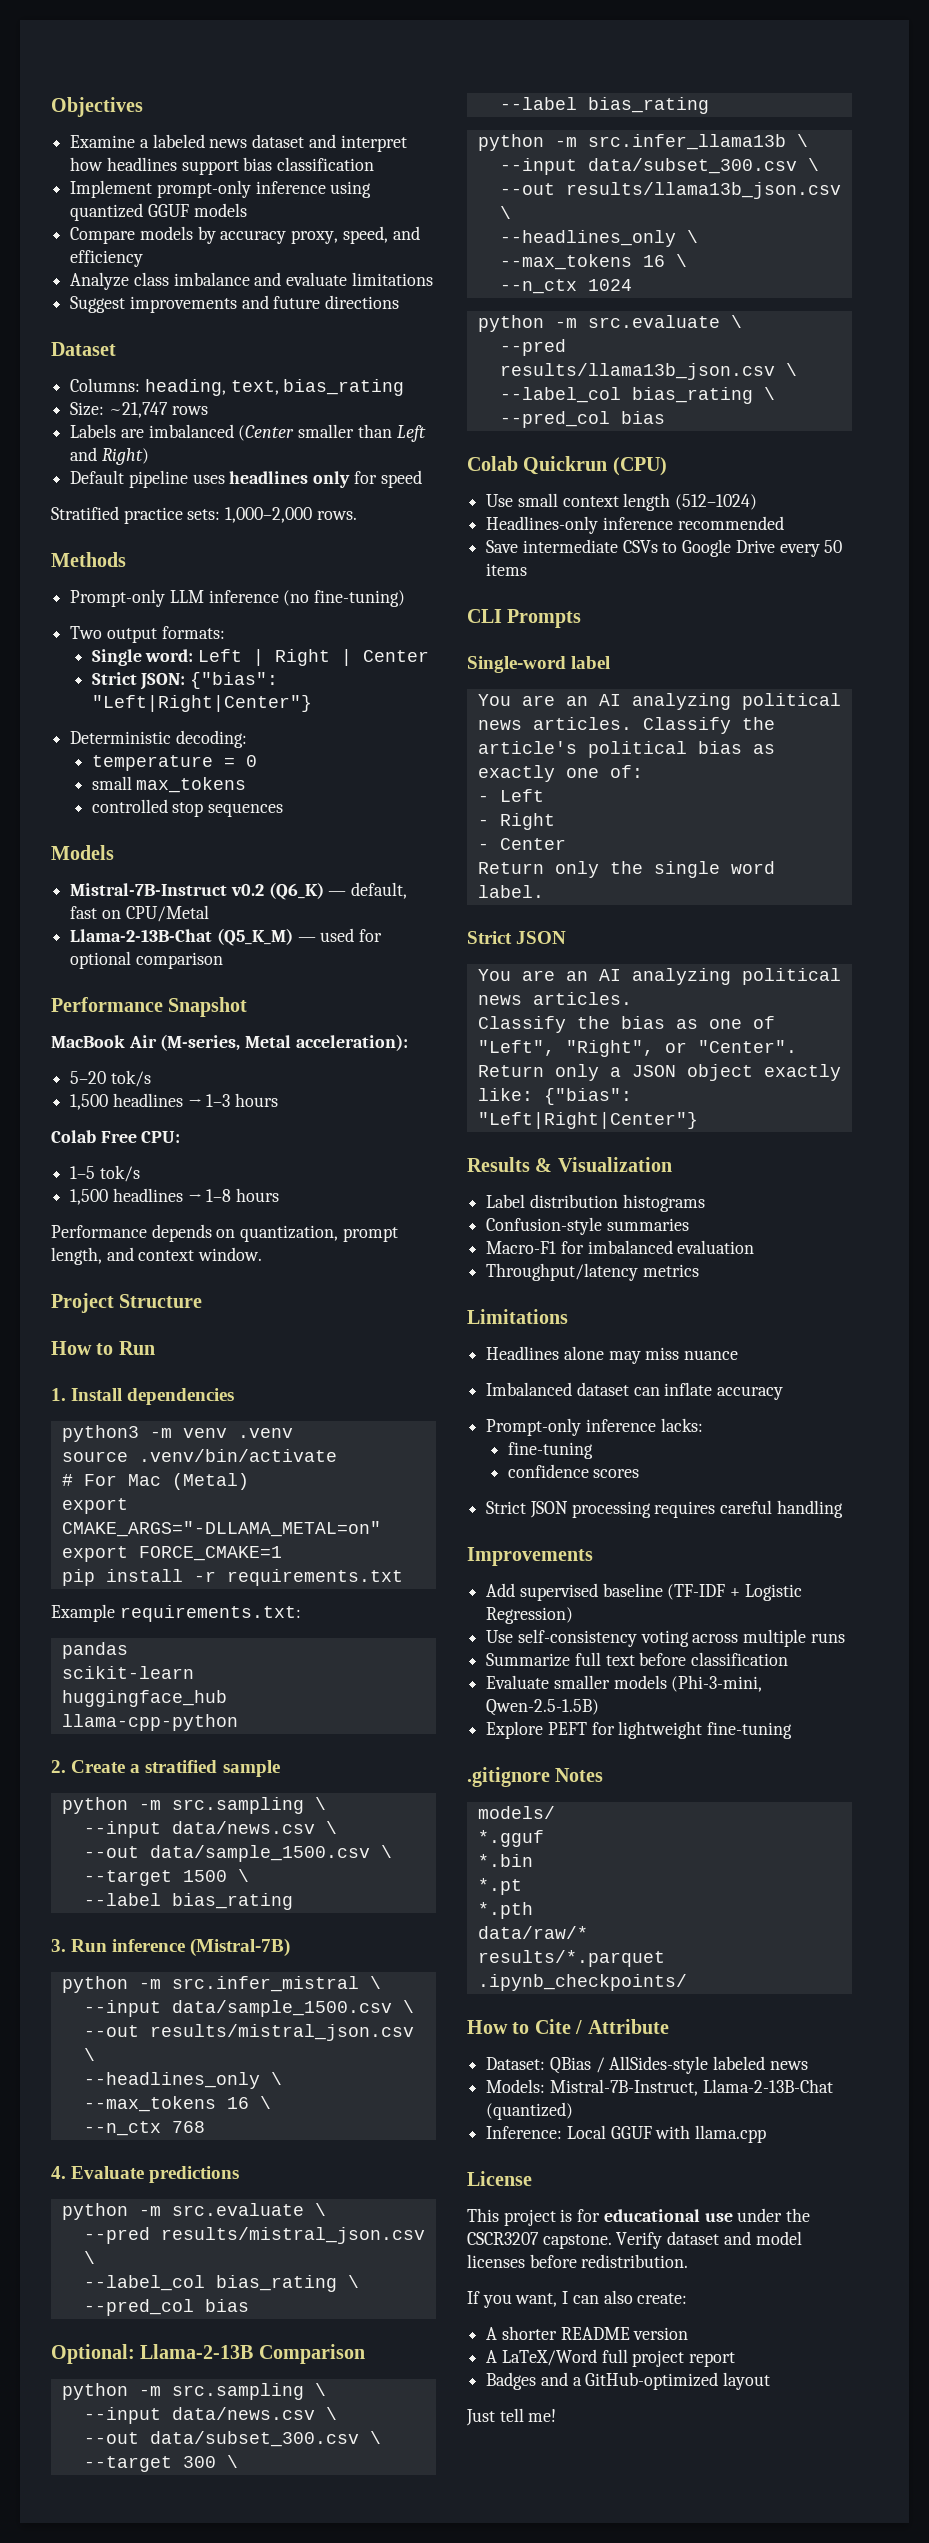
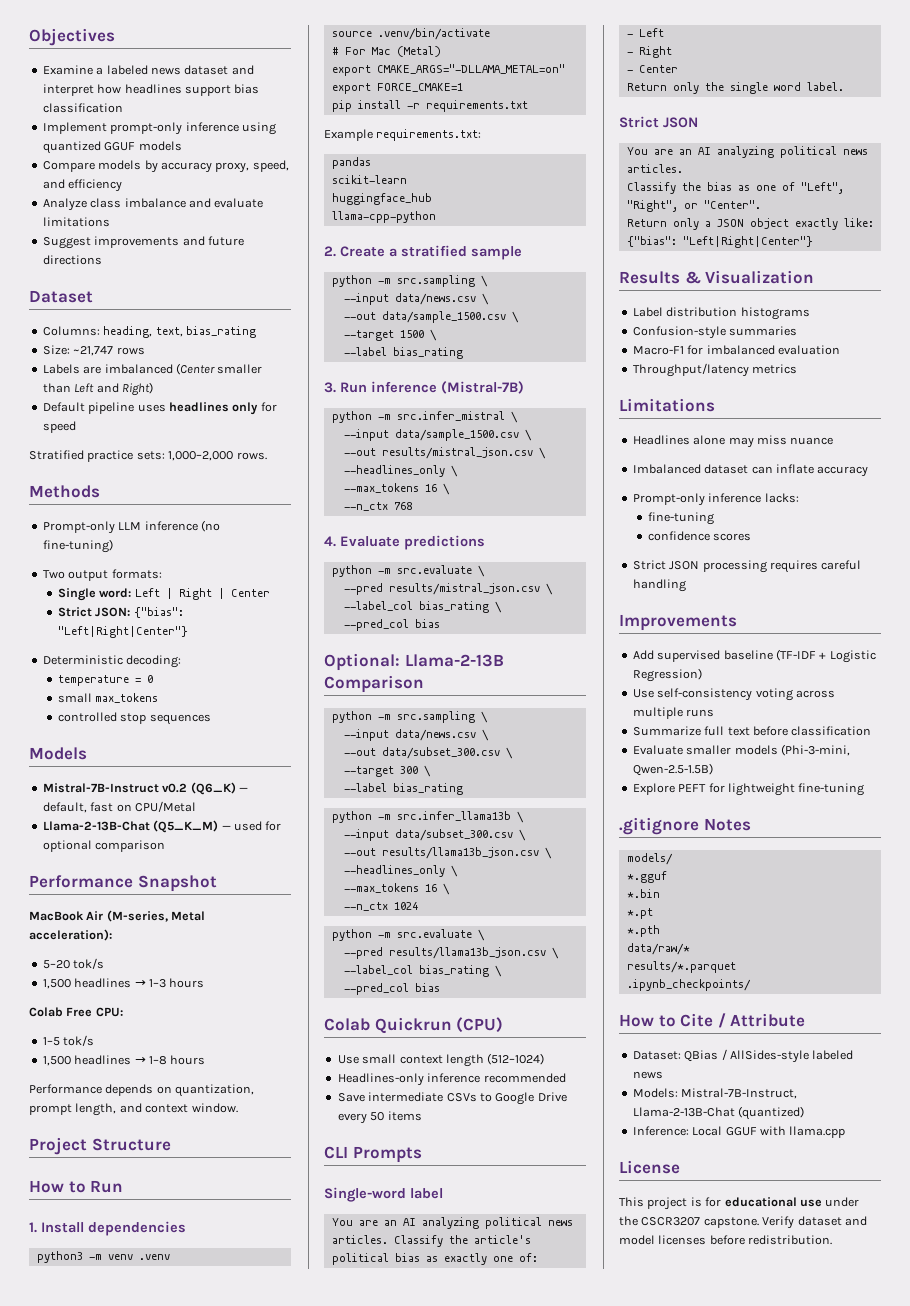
[467,2290,688,2308] [486,2326,689,2340] [486,2349,736,2367] [486,2372,771,2390] [466,2408,557,2426] // If you want, I can also create: // A shorter README version // A LaTeX/Word full project report // Badges and a GitHub-optimized layout // Just tell me! -> (833, 1240) none

